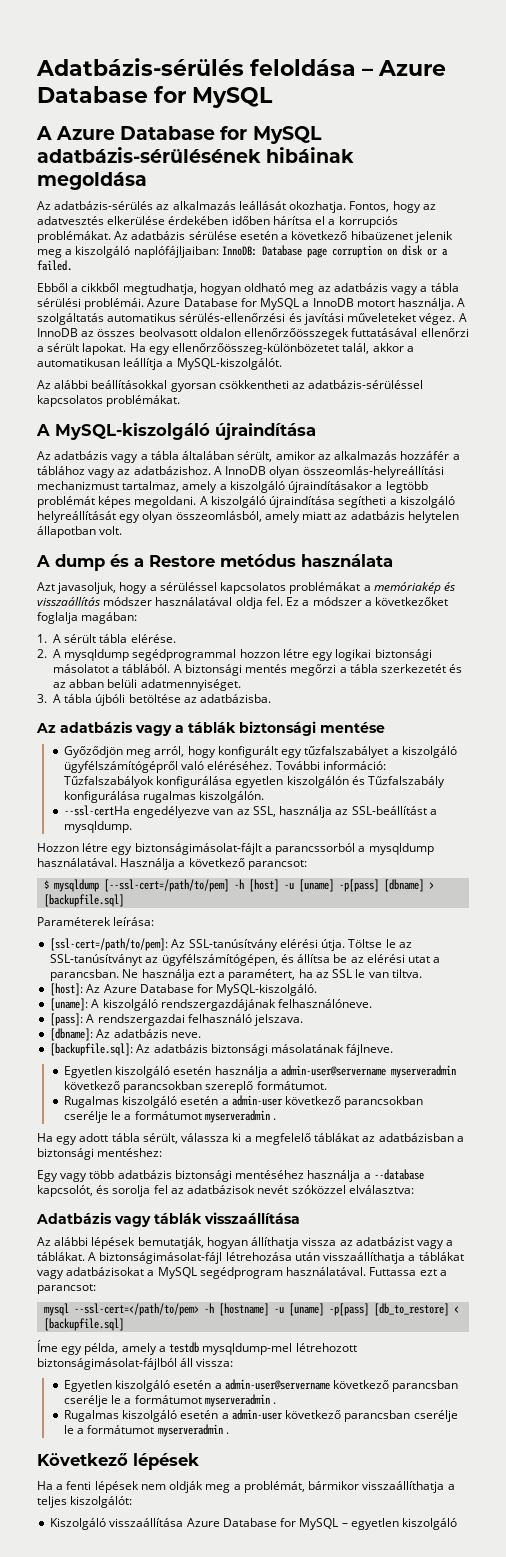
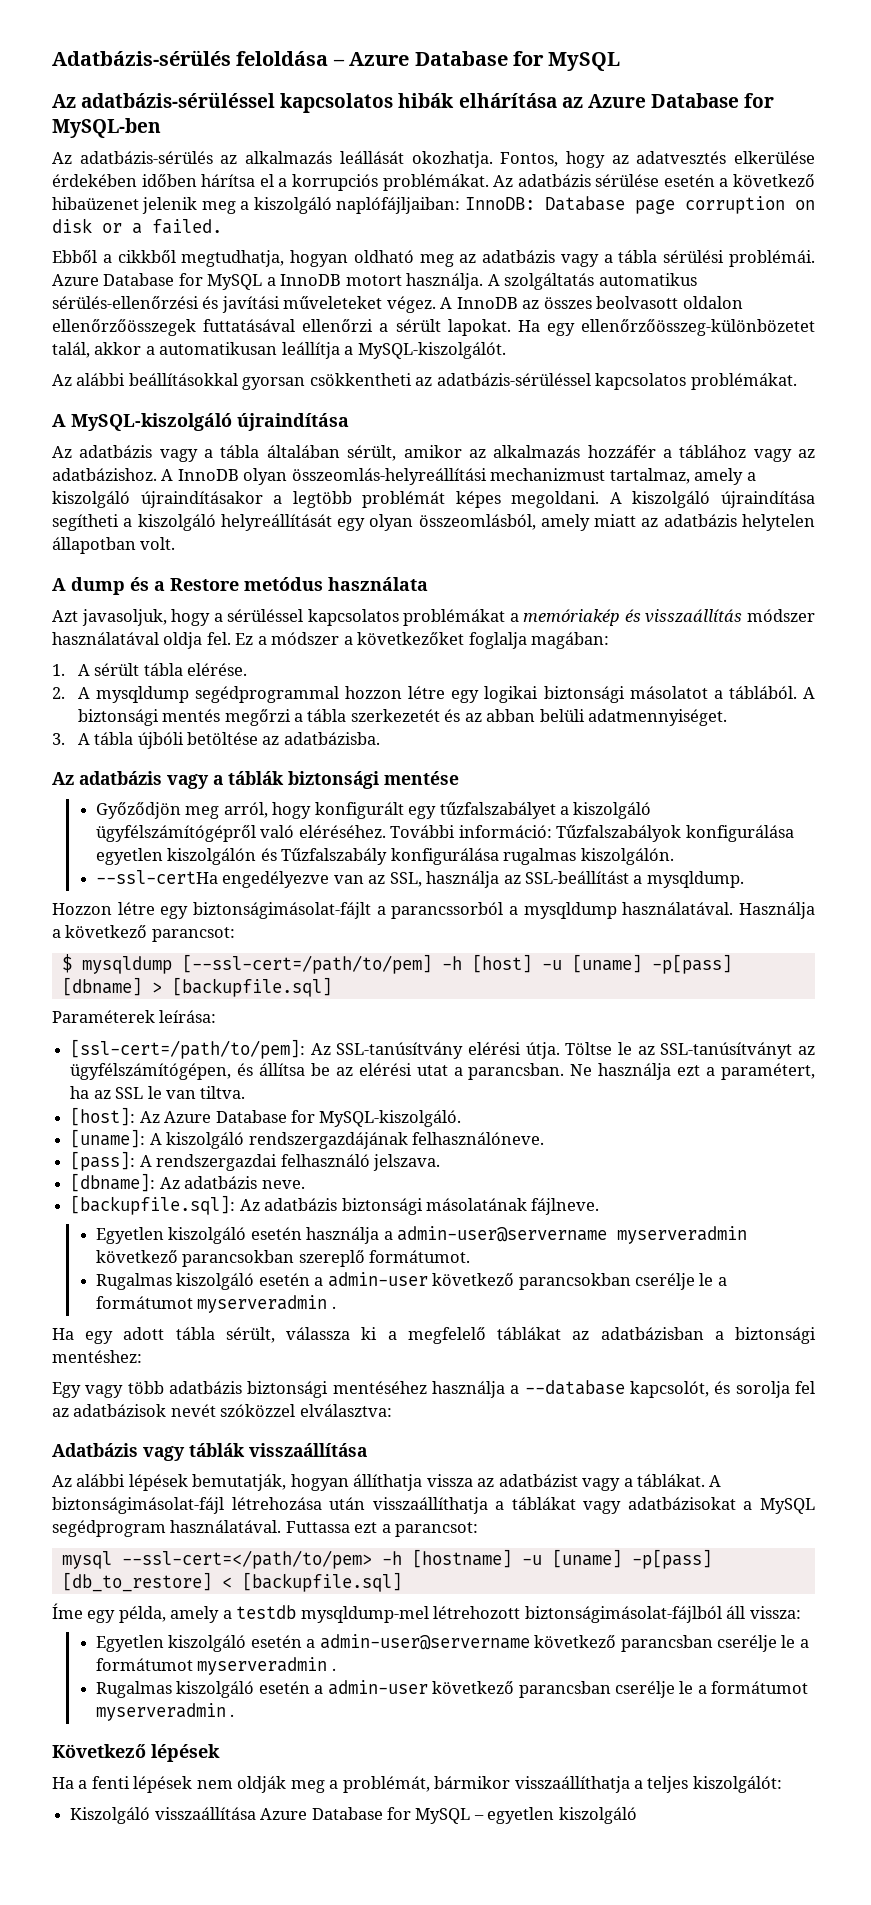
[36,126,322,144] [37,147,355,163] [37,172,147,190] A Azure Database for MySQL adatbázis-sérülésének hibáinak megoldása -> [52,92,775,113] [52,118,161,138] Az adatbázis-sérüléssel kapcsolatos hibák elhárítása az Azure Database for MySQL-ben

